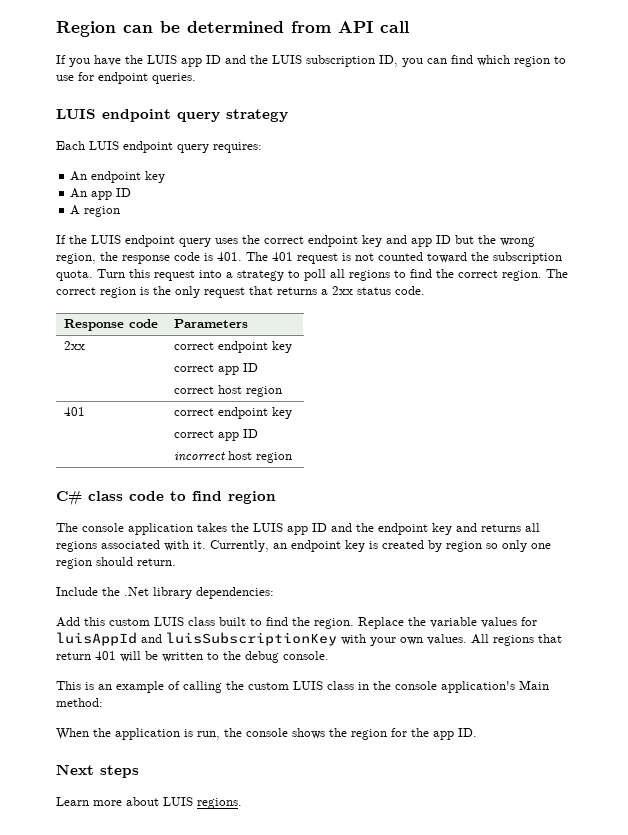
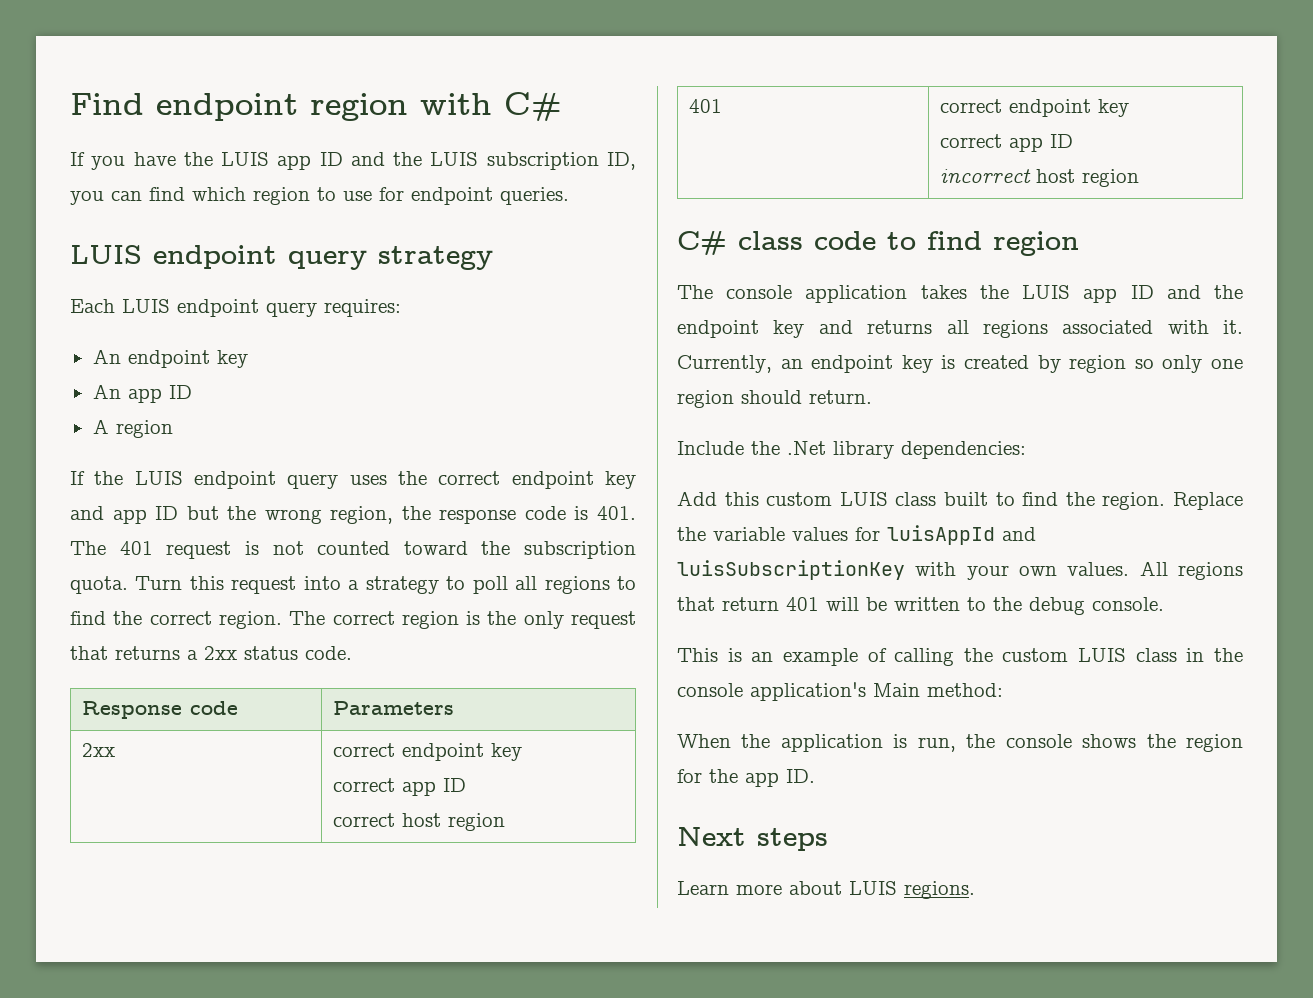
[56,21,409,37] Region can be determined from API call -> [70,92,562,121] Find endpoint region with C#

